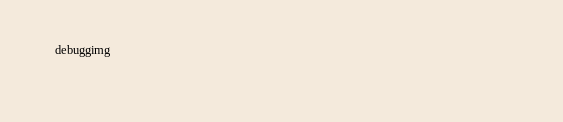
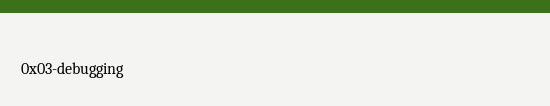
[55,45,111,57] debuggimg -> [21,62,124,78] 0x03-debugging

